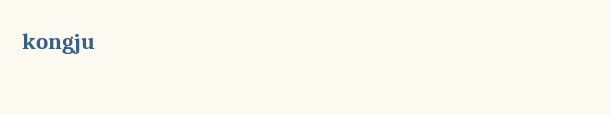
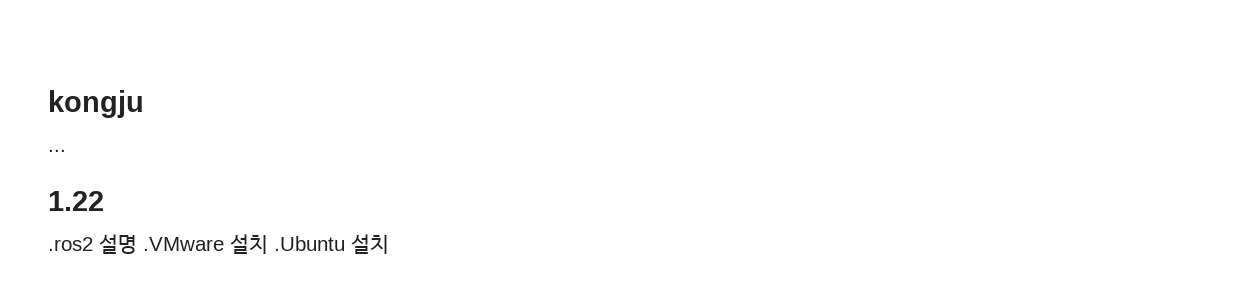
(95, 43) none -> [48,149,66,152] [48,191,104,211] [48,234,389,254] // ... // 1.22 // .ros2 설명 .VMware 설치 .Ubuntu 설치

